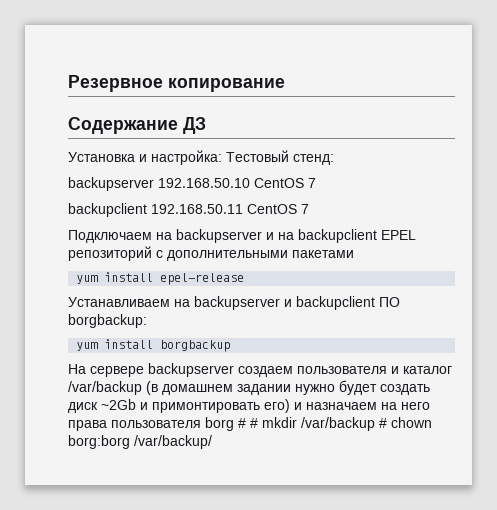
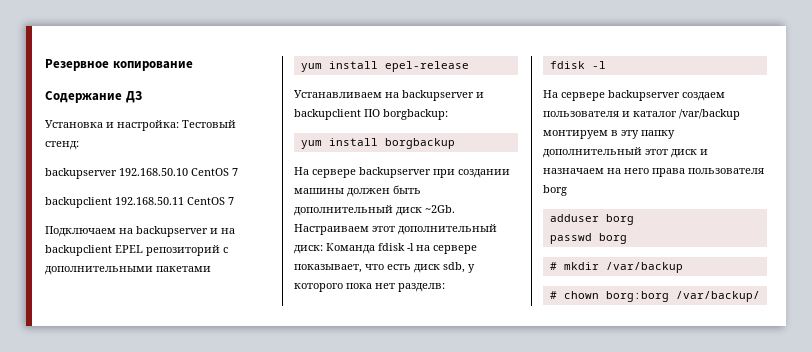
(231, 346) none -> [294,167,510,178] [294,185,421,197] [294,205,455,216] [294,224,497,235] [294,243,477,254] [294,262,475,273] [294,283,445,292] [549,61,606,69] // На сервере backupserver при создании машины должен быть дополнительный диск ~2Gb. Настраиваем этот дополнительный диск: Команда fdisk -l на сервере показывает, что есть диск sdb, у которого пока нет разделв: // fdisk -l
[146,380,430,395] [68,399,290,413] (в домашнем задании нужно будет создать диск ~2Gb и примонтировать его) -> [543,130,675,139] [543,147,697,158] монтируем в эту папку дополнительный этот диск
[238,418,246,428] # -> [549,214,634,225] [549,233,627,244] // adduser borg // passwd borg //
(375, 424) none -> (683, 267) //

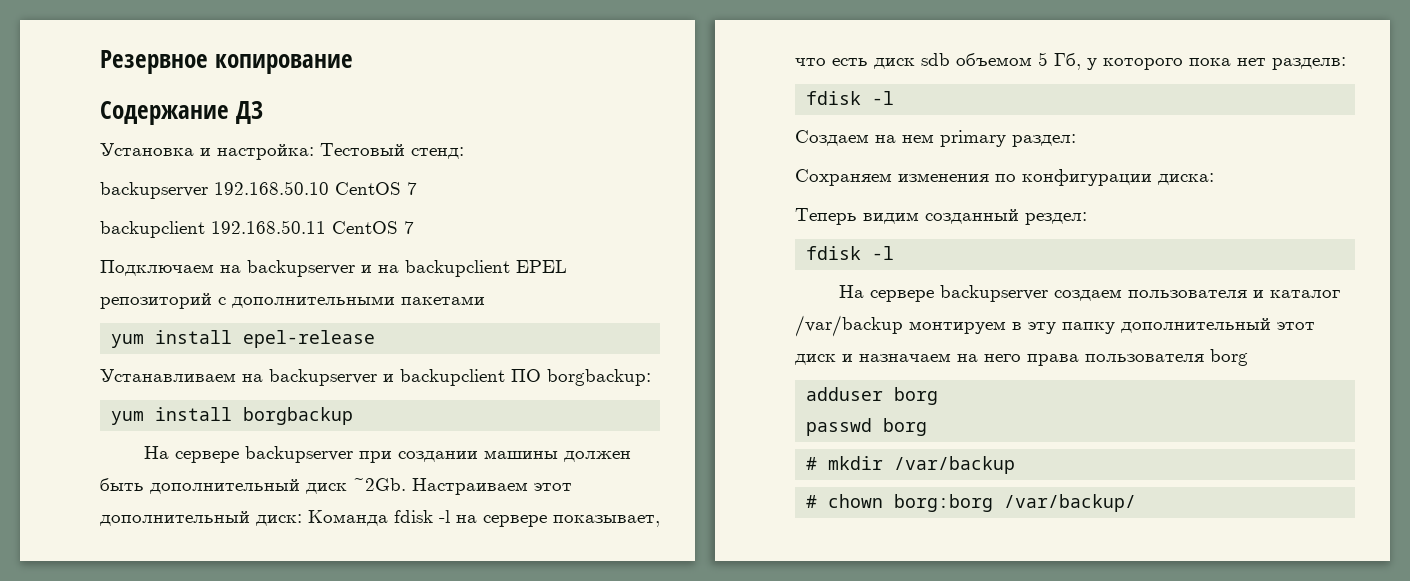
[443,262,465,273] sdb, -> [921,52,1081,70] sdb объемом 5 Гб,
(606, 65) none -> [795,130,1076,147] [795,169,1214,186] [795,208,1087,225] [806,246,895,260] // Создаем на нем primary раздел: // Сохраняем изменения по конфигурации диска: // Теперь видим созданный рездел: // fdisk -l

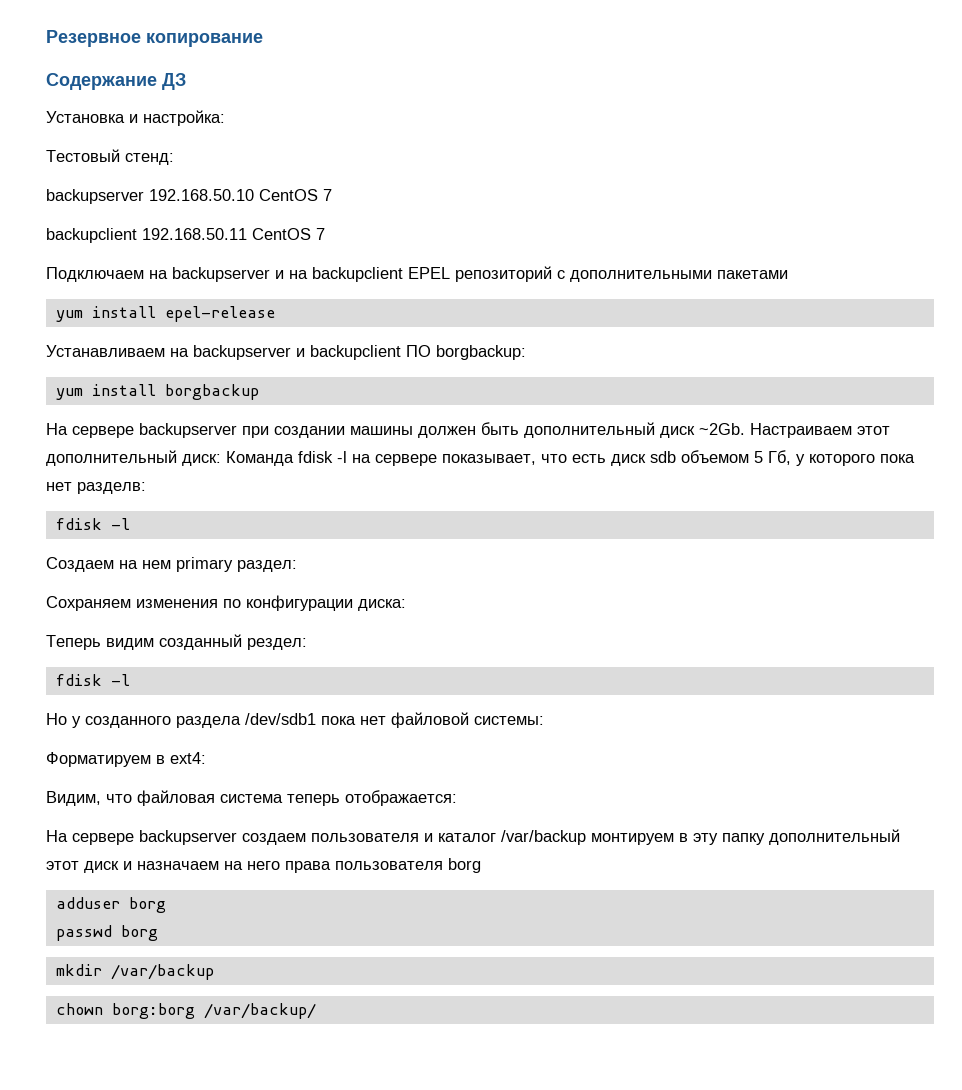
(314, 152) none -> (225, 118) //
(895, 253) none -> [46,712,544,728] [46,752,206,767] [46,790,457,806] // Но у созданного раздела /dev/sdb1 пока нет файловой системы: // Форматируем в ext4: // Видим, что файловая система теперь отображается:
[806,457,818,470] # -> (158, 933) none
[806,495,818,508] # -> (214, 972) none

